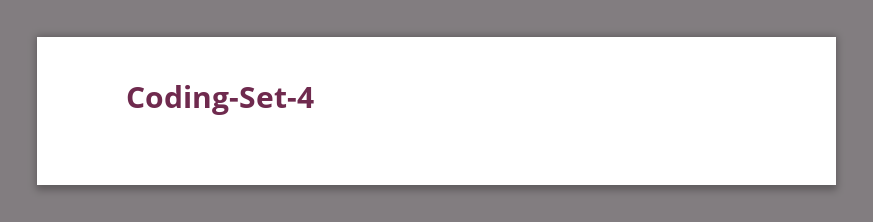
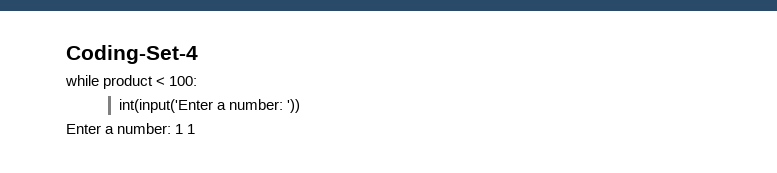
(314, 100) none -> [65,75,198,89] [118,99,300,113] [66,123,196,134] // while product < 100: // int(input('Enter a number: ')) // Enter a number: 1 1

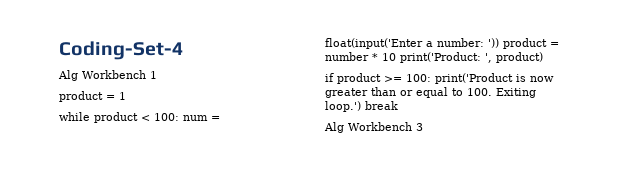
(198, 54) none -> [58,70,157,81] [59,91,126,102] // Alg Workbench 1 // product = 1
[118,99,213,113] // int(input('Enter -> [183,115,220,121] [325,38,423,49] num = float(input('Enter
[66,123,196,134] // Enter a number: 1 1 -> [503,38,559,49] [325,52,543,63] [325,73,554,84] [325,87,536,98] [325,101,398,112] [324,122,423,133] product = number * 10 print('Product: ', product) // if product >= 100: print('Product is now greater than or equal to 100. Exiting loop.') break // Alg Workbench 3

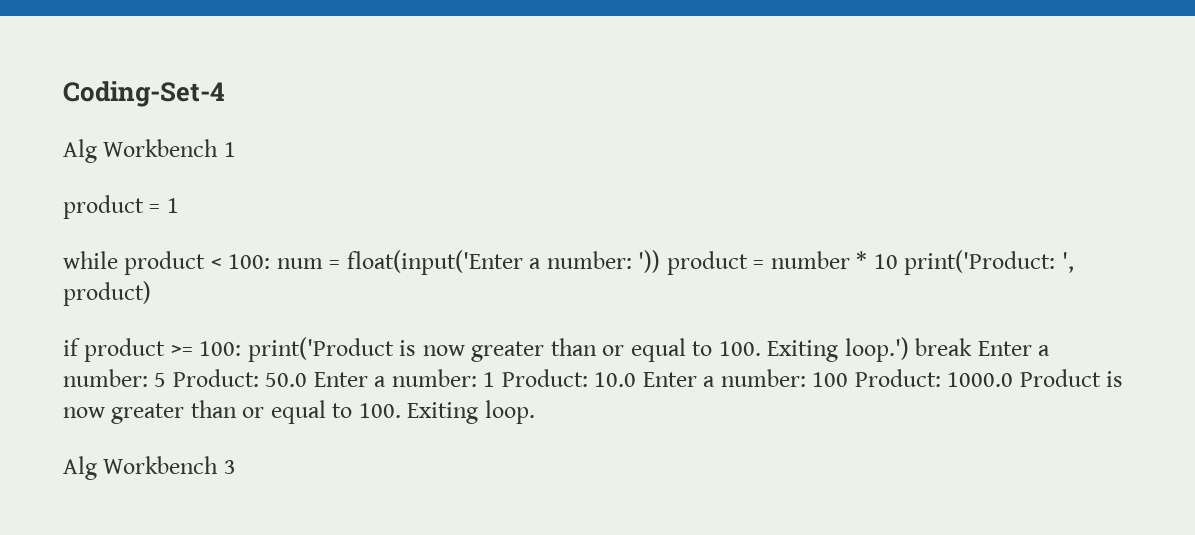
(398, 105) none -> [977,341,1051,356] [63,369,1124,387] [63,400,535,424] Enter a number: 5 Product: 50.0 Enter a number: 1 Product: 10.0 Enter a number: 100 Product: 1000.0 Product is now greater than or equal to 100. Exiting loop.

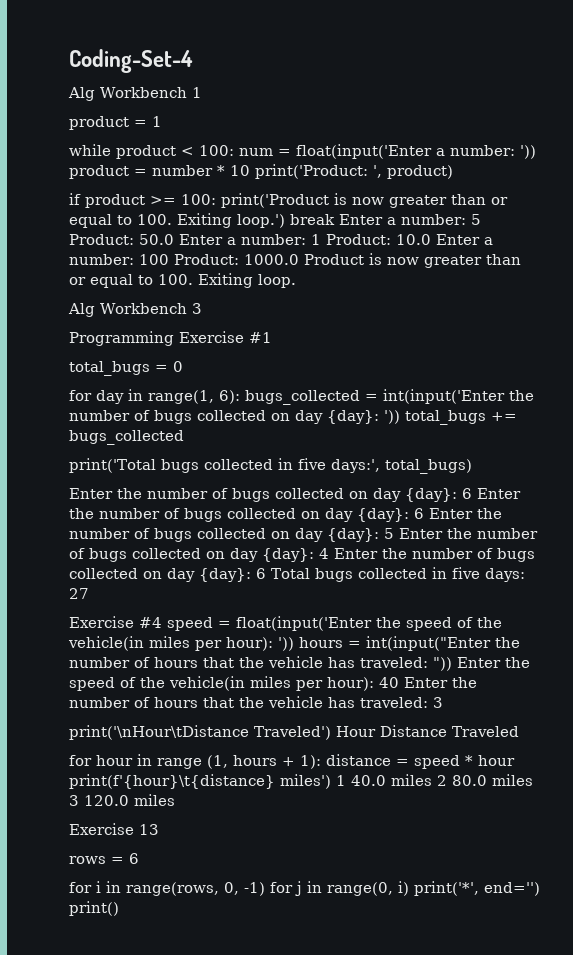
(236, 467) none -> [69,331,272,346] [69,361,183,376] [69,389,534,405] [69,410,517,425] [69,430,184,445] [69,458,472,474] [69,488,521,502] [69,508,502,522] [69,528,538,542] [69,548,535,562] [69,567,525,582] [69,588,89,599] [69,616,502,631] [68,636,520,651] [69,656,530,671] [69,676,477,691] [69,696,443,708] [69,725,519,740] [69,754,515,769] [69,774,533,789] [69,794,175,806] [69,823,159,835] [69,853,139,864] [69,881,540,896] [69,901,119,916] // Programming Exercise #1 // total_bugs = 0 // for day in range(1, 6): bugs_collected = int(input('Enter the number of bugs collected on day {day}: ')) total_bugs += bugs_collected // print('Total bugs collected in five days:', total_bugs) // Enter the number of bugs collected on day {day}: 6 Enter the number of bugs collected on day {day}: 6 Enter the number of bugs collected on day {day}: 5 Enter the number of bugs collected on day {day}: 4 Enter the number of bugs collected on day {day}: 6 Total bugs collected in five days: 27 // Exercise #4 speed = float(input('Enter the speed of the vehicle(in miles per hour): ')) hours = int(input("Enter the number of hours that the vehicle has traveled: ")) Enter the speed of the vehicle(in miles per hour): 40 Enter the number of hours that the vehicle has traveled: 3 // print('\nHour\tDistance Traveled') Hour Distance Traveled // for hour in range (1, hours + 1): distance = speed * hour print(f'{hour}\t{distance} miles') 1 40.0 miles 2 80.0 miles 3 120.0 miles // Exercise 13 // rows = 6 // for i in range(rows, 0, -1) for j in range(0, i) print('*', end='') print()

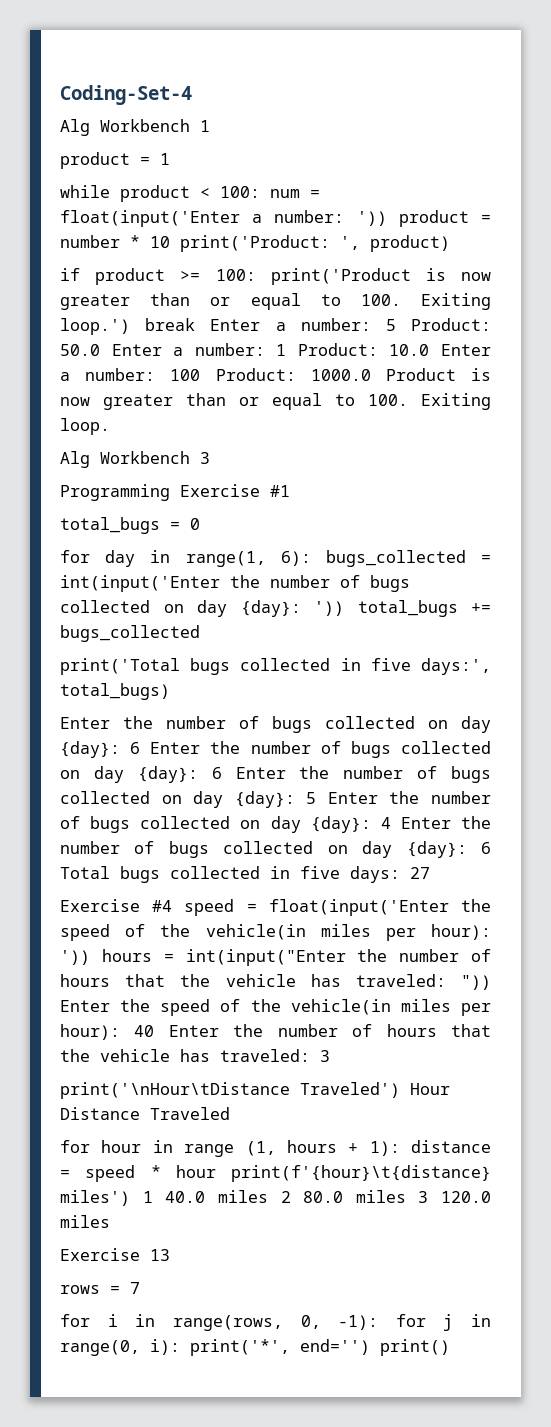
[129,853,139,864] 6 -> [130,1282,140,1294] 7
[244,882,265,896] -1) -> [338,1315,379,1330] -1):
[398,881,409,896] i) -> [150,1339,180,1355] i):

